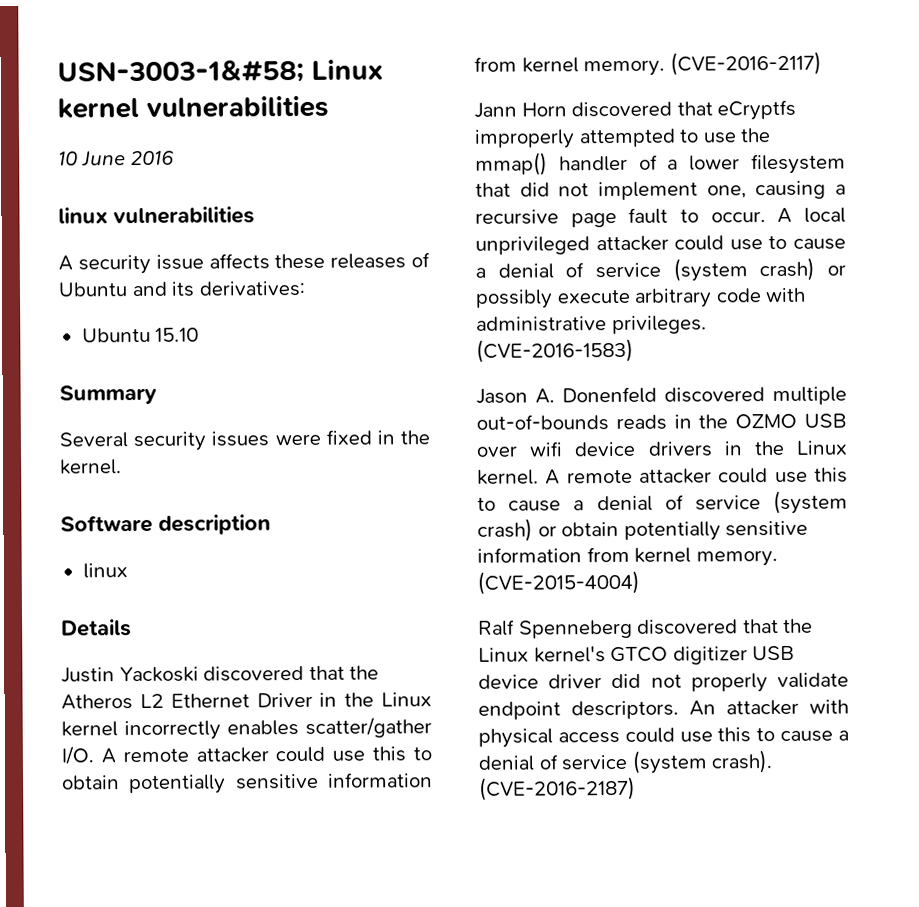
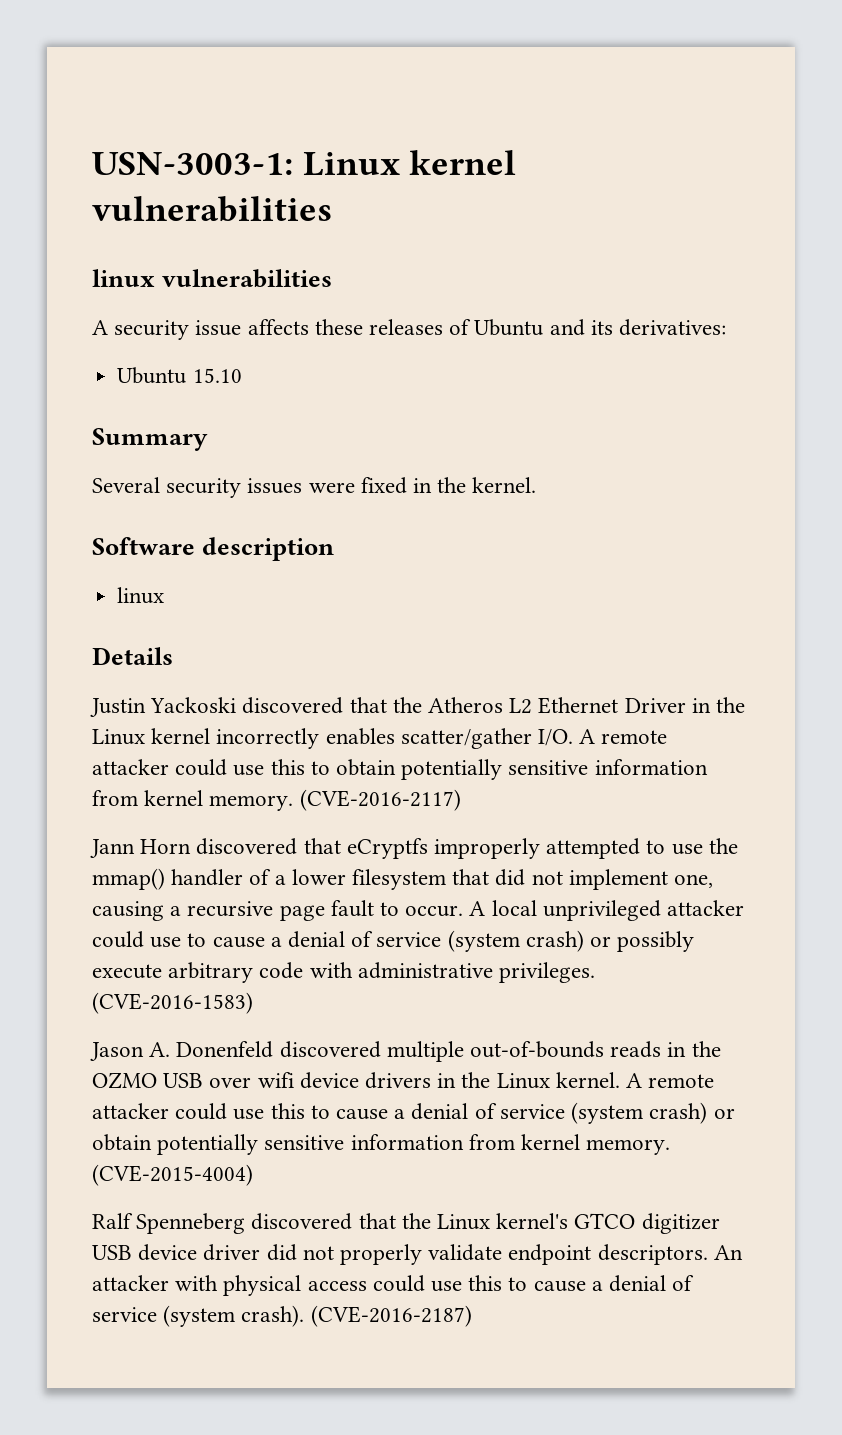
[57,59,304,84] USN-3003-1&#58; -> [92,152,293,175] USN-3003-1:
[58,150,176,167] // 10 June 2016 -> (332, 209) none

